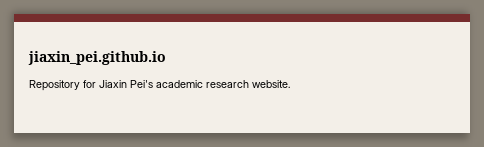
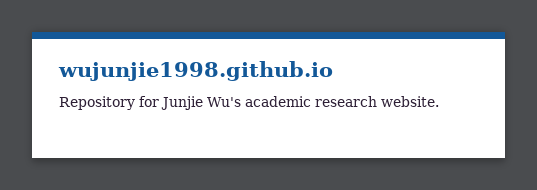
[28,51,166,65] jiaxin_pei.github.io -> [58,61,333,81] wujunjie1998.github.io
[99,80,153,88] Jiaxin Pei's -> [161,96,241,110] Junjie Wu's

